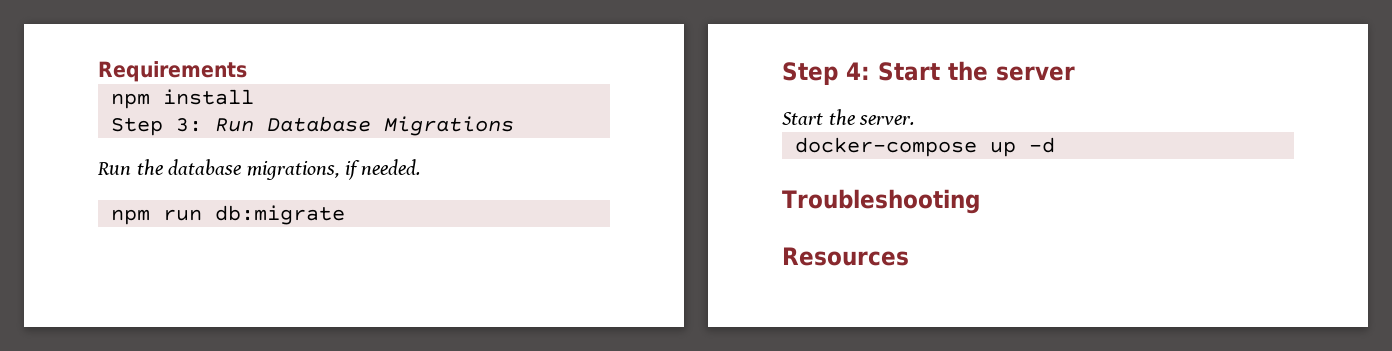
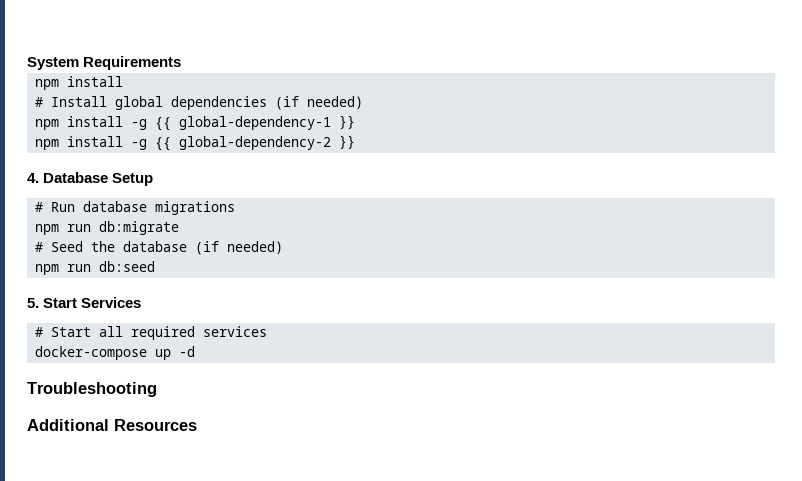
(98, 71) none -> [27,57,79,70] System
[110,116,514,136] [97,159,421,180] [110,205,345,225] [782,61,1075,85] [782,109,915,125] Step 3: Run Database Migrations // Run the database migrations, if needed. // npm run db:migrate // Step 4: Start the server // Start the server. -> [35,96,364,110] [35,115,356,131] [35,135,356,151] [27,172,154,186] [35,201,236,215] [35,221,180,235] [35,241,284,255] [35,261,156,275] [27,297,142,308] [35,326,268,340] # Install global dependencies (if needed) // npm install -g {{ global-dependency-1 }} // npm install -g {{ global-dependency-2 }} // 4. Database Setup // # Run database migrations // npm run db:migrate // # Seed the database (if needed) // npm run db:seed // 5. Start Services // # Start all required services
(980, 201) none -> [27,419,109,431] Additional

